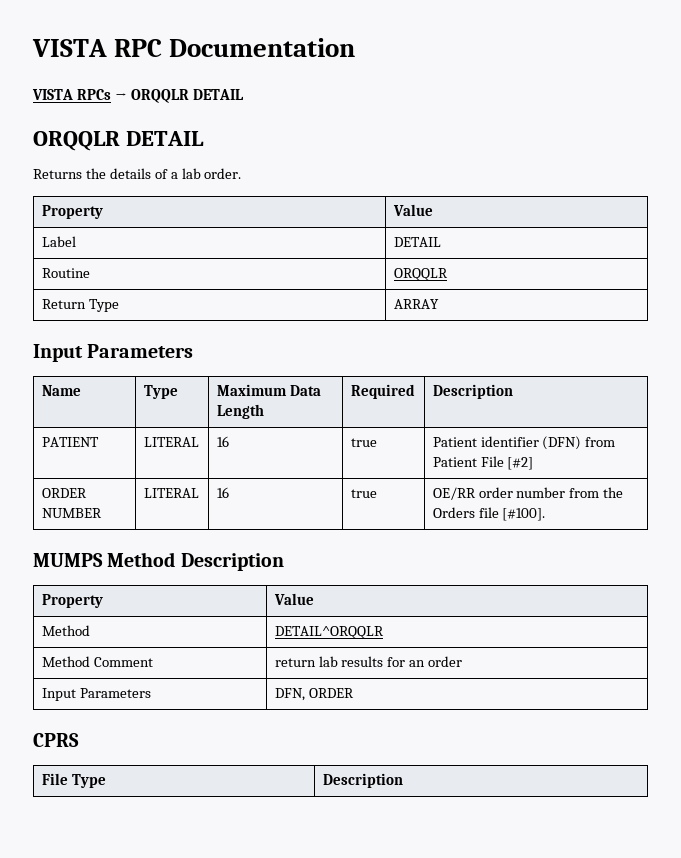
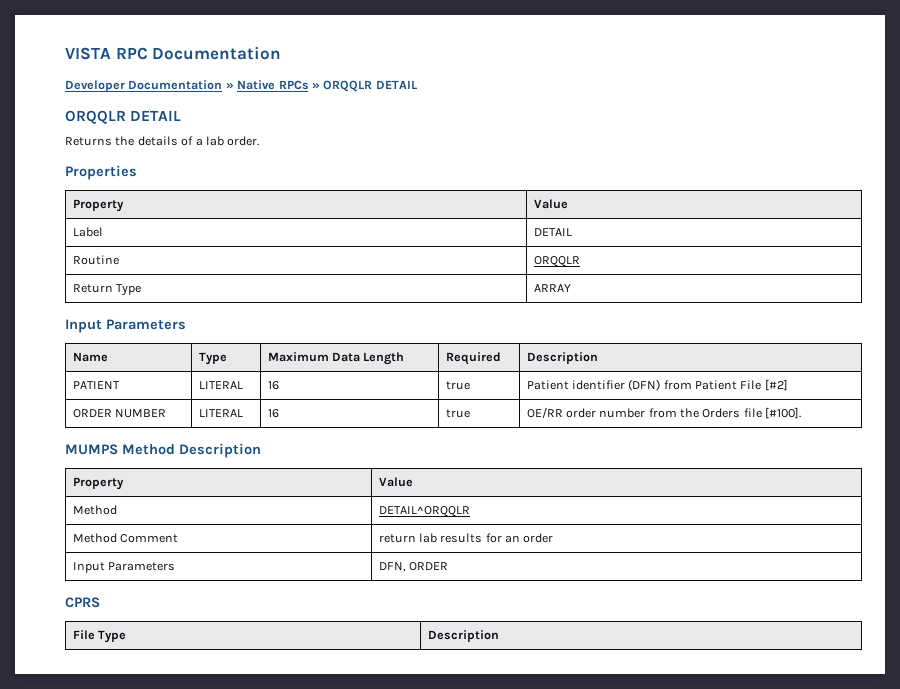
[32,89,127,100] VISTA RPCs → -> [65,80,320,92] Developer Documentation » Native RPCs »
(242, 173) none -> [65,165,137,180] // Properties

